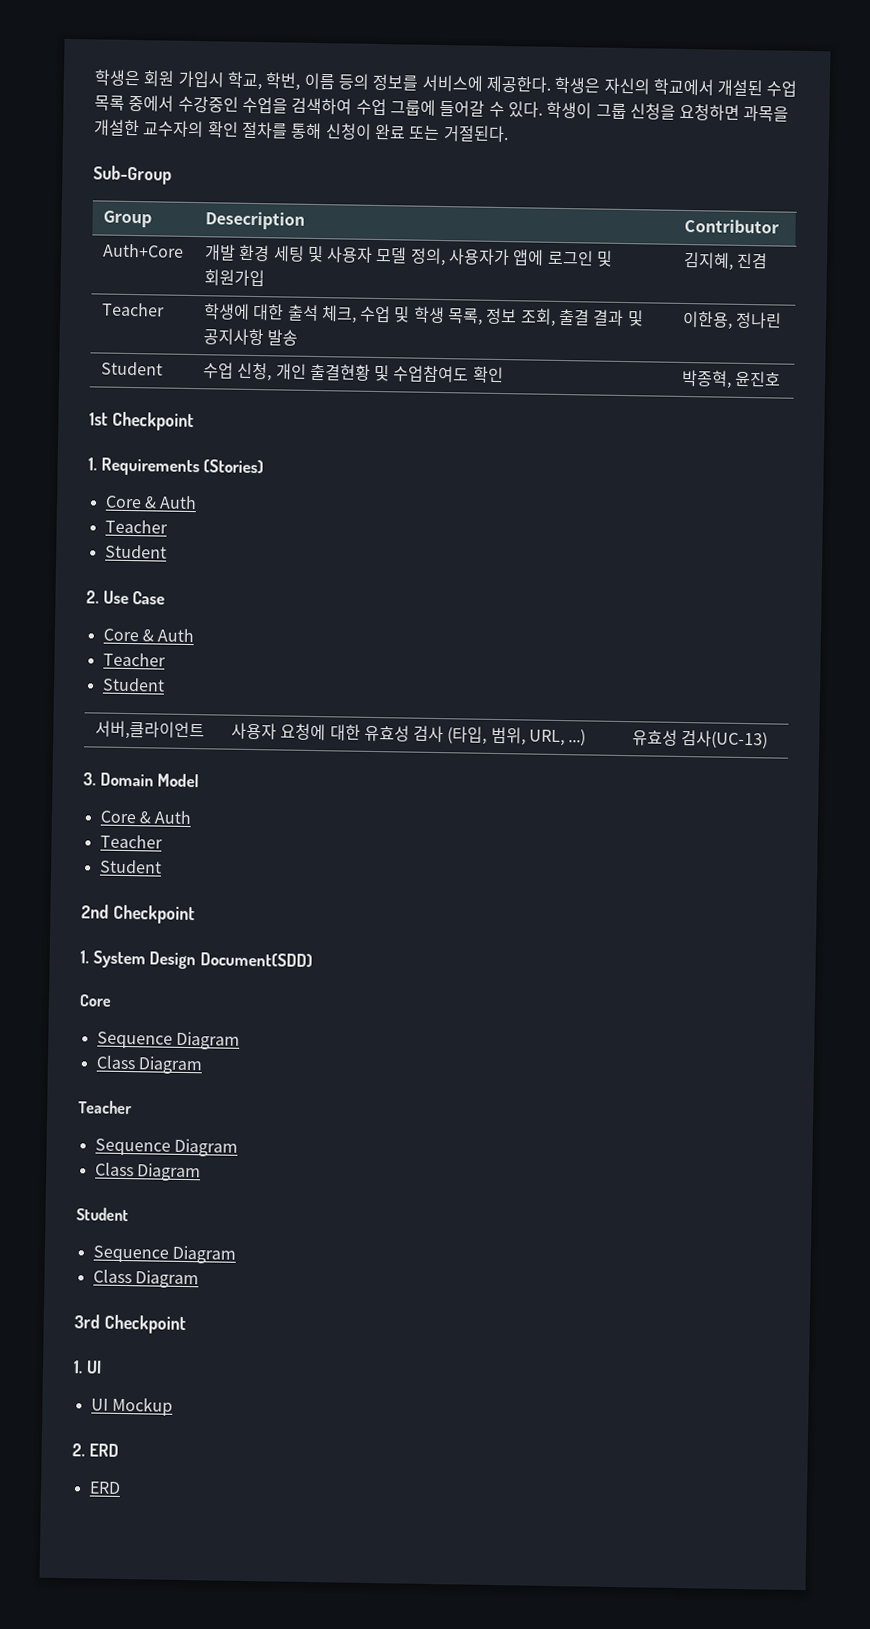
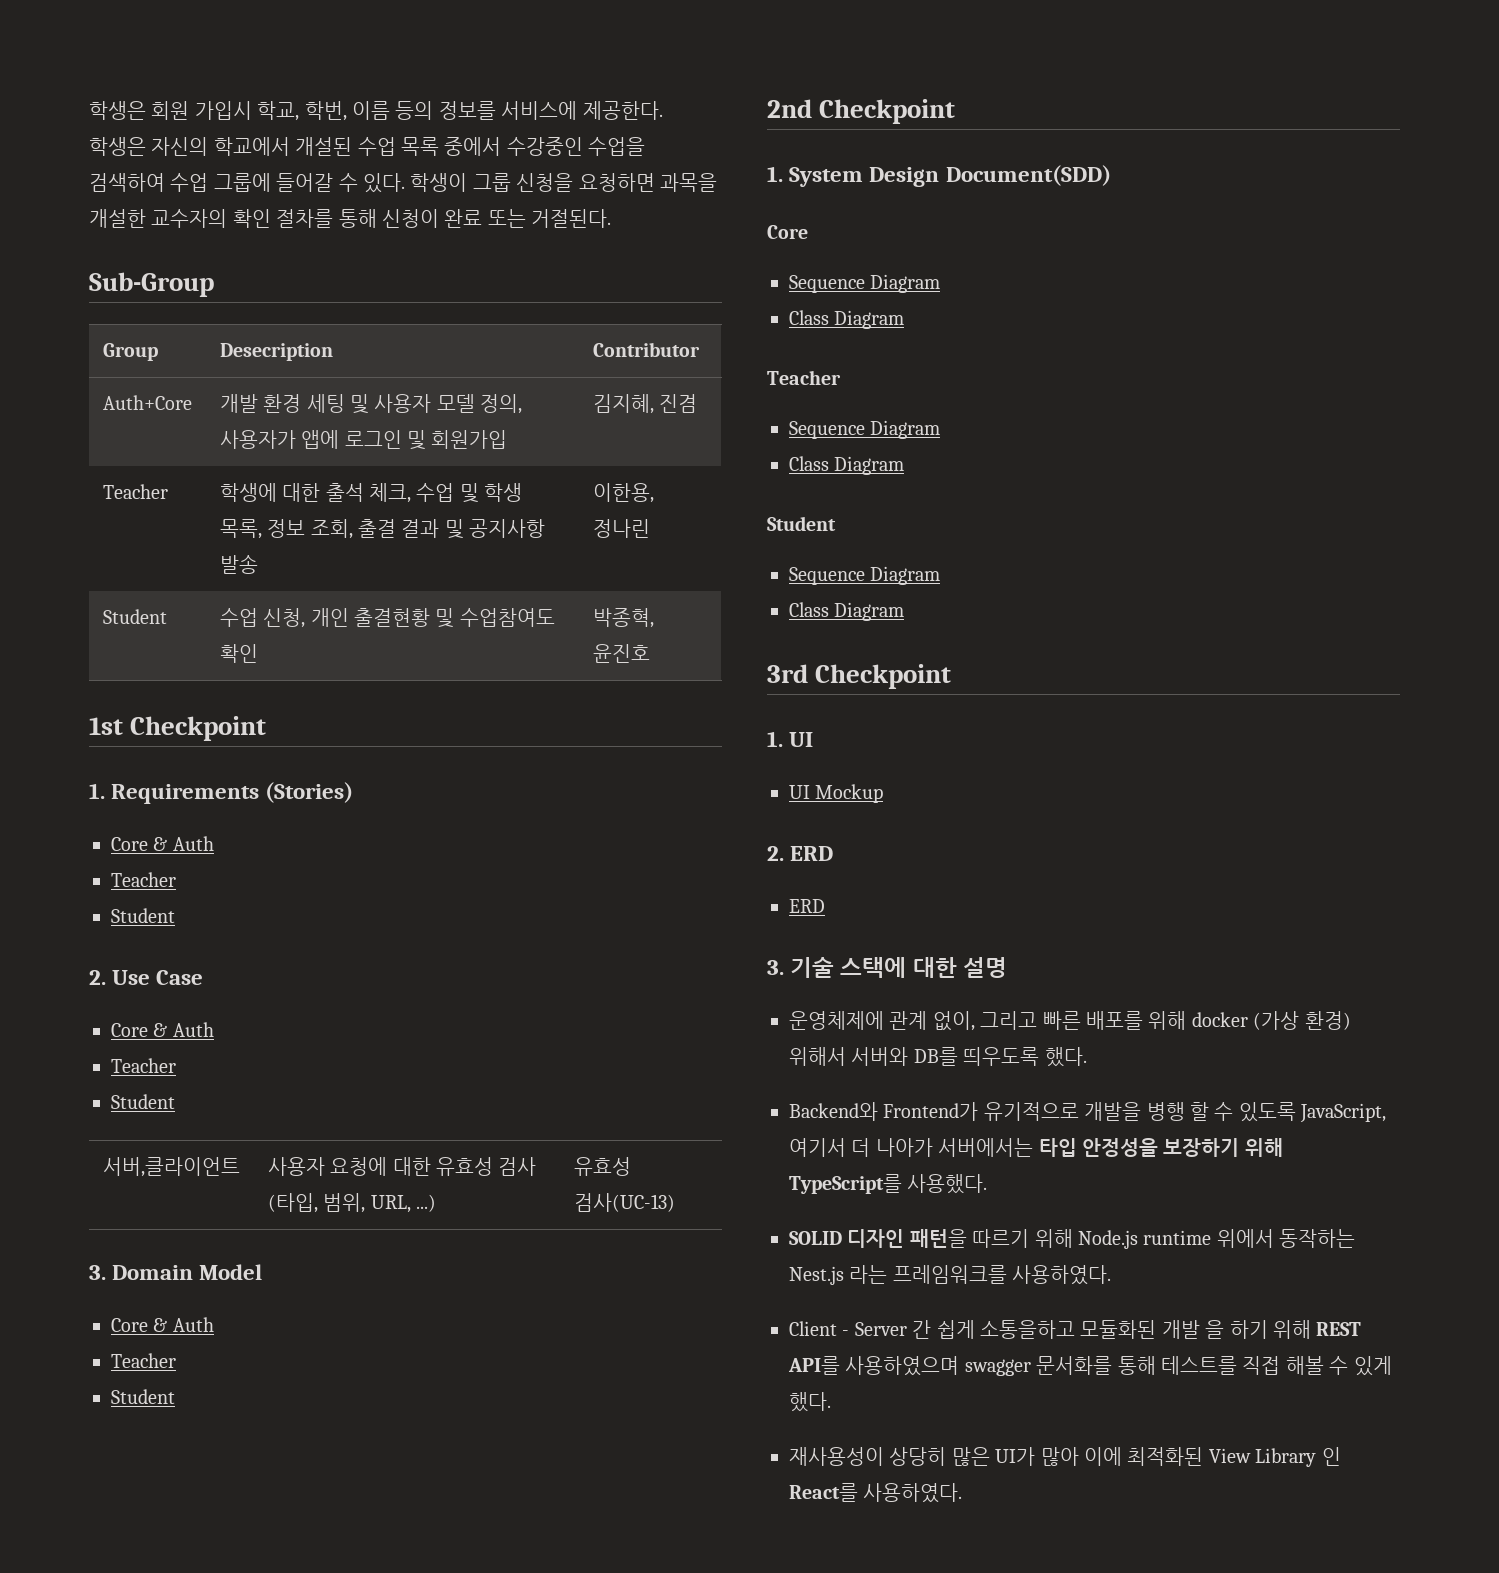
(121, 1487) none -> [767,957,1007,978] [789,1011,1351,1031] [789,1047,1087,1067] [789,1102,1387,1123] [789,1138,1283,1157] [789,1174,988,1194] [789,1229,1356,1249] [789,1265,1112,1285] [789,1320,1362,1339] [788,1356,1392,1376] [789,1392,831,1412] [789,1447,1341,1467] [789,1483,963,1503] // 3. 기술 스택에 대한 설명 // 운영체제에 관계 없이, 그리고 빠른 배포를 위해 docker (가상 환경) 위해서 서버와 DB를 띄우도록 했다. // Backend와 Frontend가 유기적으로 개발을 병행 할 수 있도록 JavaScript, 여기서 더 나아가 서버에서는 타입 안정성을 보장하기 위해 TypeScript를 사용했다. // SOLID 디자인 패턴을 따르기 위해 Node.js runtime 위에서 동작하는 Nest.js 라는 프레임워크를 사용하였다. // Client - Server 간 쉽게 소통을하고 모듈화된 개발 을 하기 위해 REST API를 사용하였으며 swagger 문서화를 통해 테스트를 직접 해볼 수 있게 했다. // 재사용성이 상당히 많은 UI가 많아 이에 최적화된 View Library 인 React를 사용하였다.

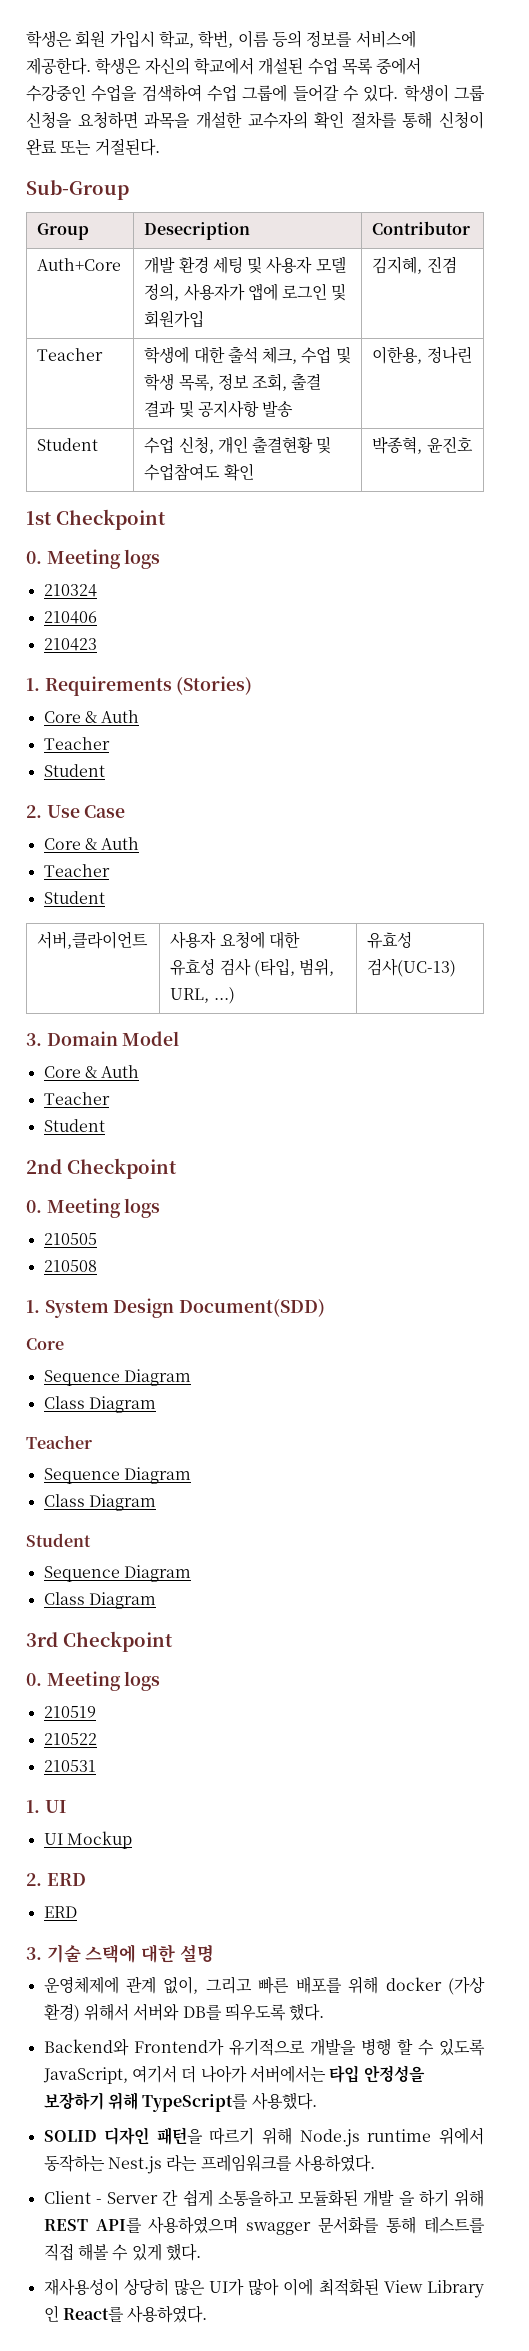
(267, 728) none -> [26,549,161,569] [43,584,97,597] [43,611,97,624] [43,638,97,651] // 0. Meeting logs // 210324 // 210406 // 210423
(956, 111) none -> [26,1198,161,1218] [43,1233,97,1245] [43,1260,97,1272] // 0. Meeting logs // 210505 // 210508
(952, 676) none -> [26,1671,161,1691] [43,1706,96,1718] [43,1733,97,1745] [43,1760,96,1772] // 0. Meeting logs // 210519 // 210522 // 210531

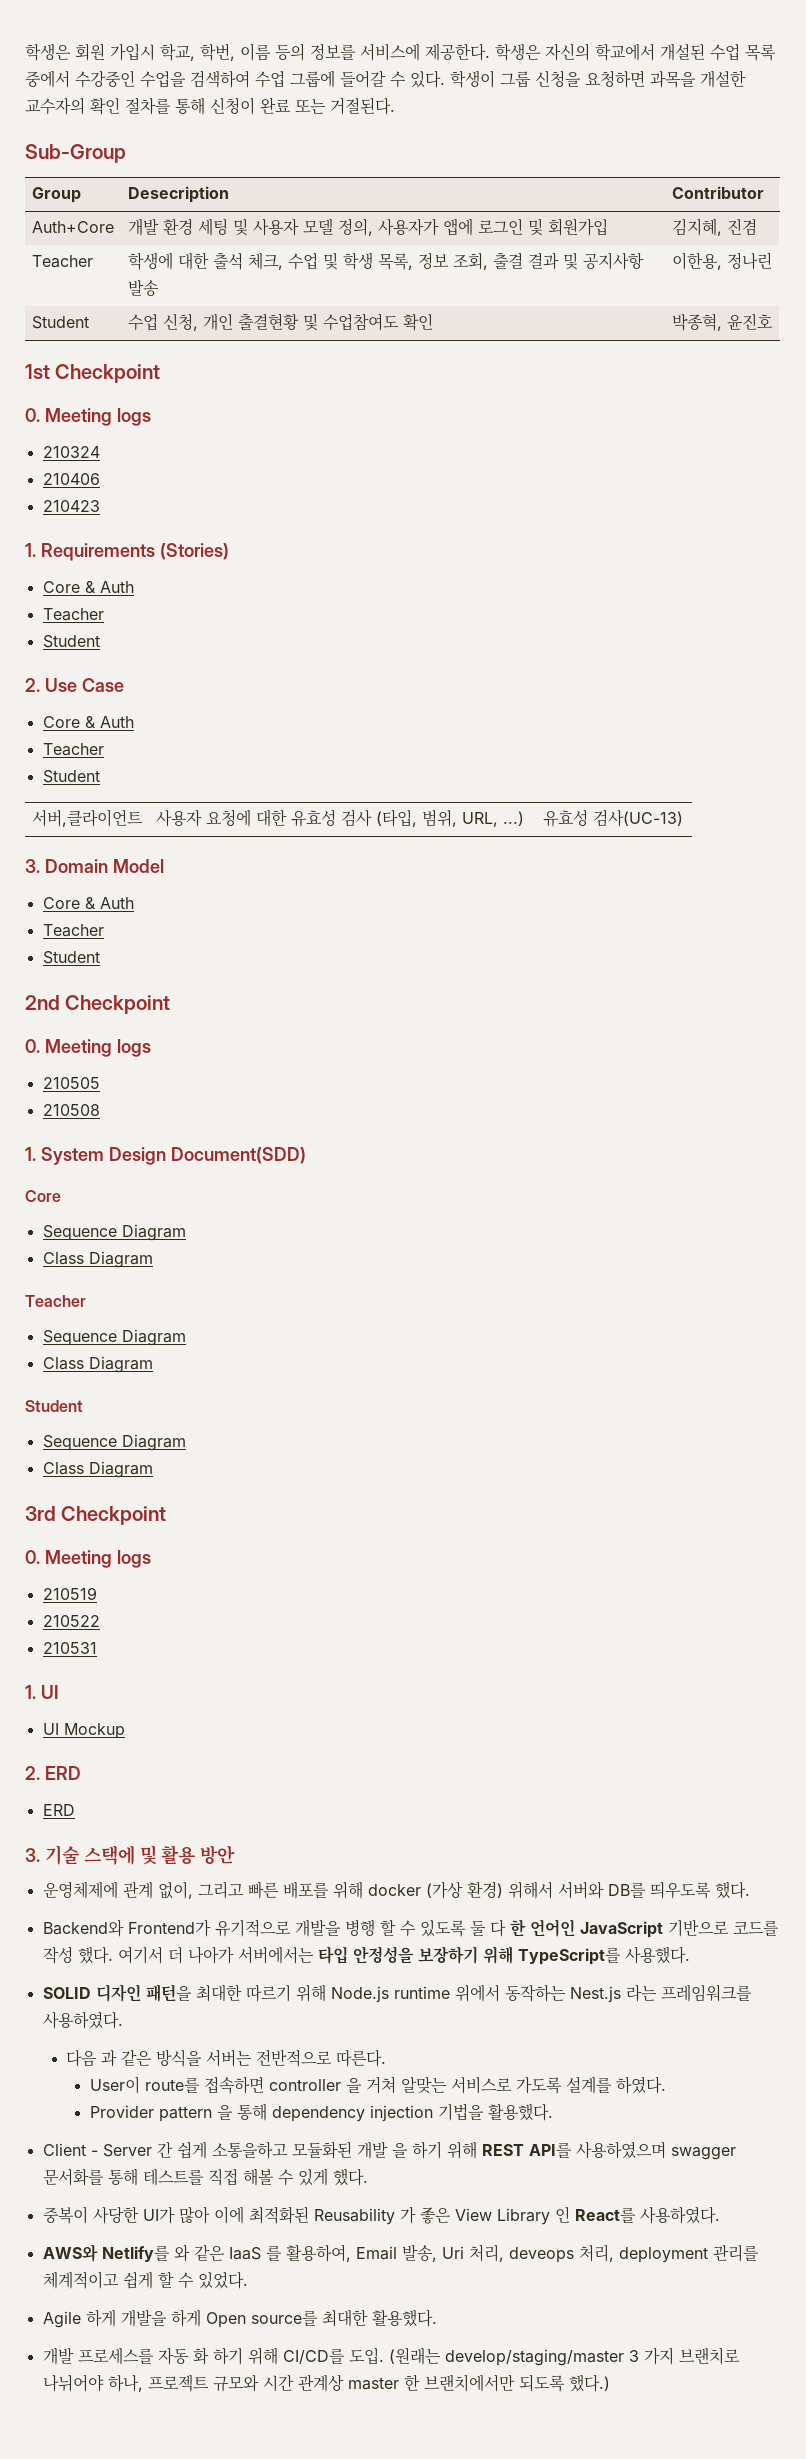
[141,1944,214,1963] 대한 설명 -> [139,1845,236,1865] 및 활용 방안
[42,2067,128,2084] JavaScript, -> [469,1919,779,1938] [42,1946,113,1964] 둘 다 한 언어인 JavaScript 기반으로 코드를 작성 했다.
(203, 2136) none -> [195,1984,242,2002] 최대한
(375, 2163) none -> [66,2049,387,2067] [89,2076,666,2094] [89,2103,553,2122] // 다음 과 같은 방식을 서버는 전반적으로 따른다. // User이 route를 접속하면 controller 을 거쳐 알맞는 서비스로 가도록 설계를 하였다. // Provider pattern 을 통해 dependency injection 기법을 활용했다.
[43,2278,205,2296] 재사용성이 상당히 많은 -> [42,2206,139,2224] 중복이 사당한
(379, 2287) none -> [313,2206,451,2225] Reusability 가 좋은
(208, 2314) none -> [42,2244,759,2263] [42,2271,248,2289] [42,2309,437,2328] [42,2347,740,2366] [42,2374,610,2392] // AWS와 Netlify를 와 같은 IaaS 를 활용하여, Email 발송, Uri 처리, deveops 처리, deployment 관리를 체계적이고 쉽게 할 수 있었다. // Agile 하게 개발을 하게 Open source를 최대한 활용했다. // 개발 프로세스를 자동 화 하기 위해 CI/CD를 도입. (원래는 develop/staging/master 3 가지 브랜치로 나뉘어야 하나, 프로젝트 규모와 시간 관계상 master 한 브랜치에서만 되도록 했다.)

